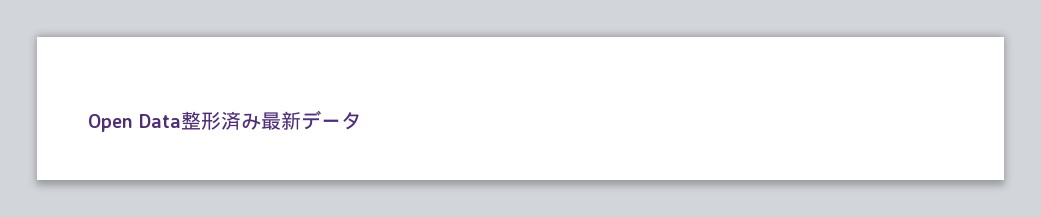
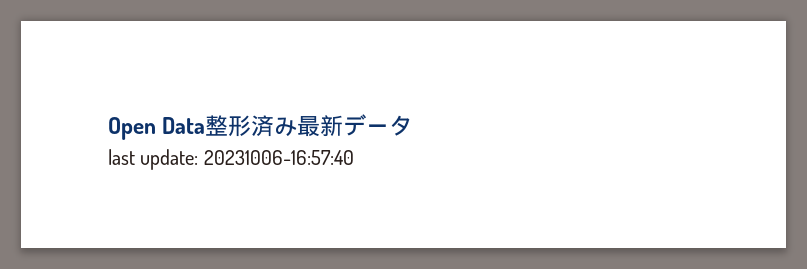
(361, 121) none -> [108,149,354,170] // last update: 20231006-16:57:40

